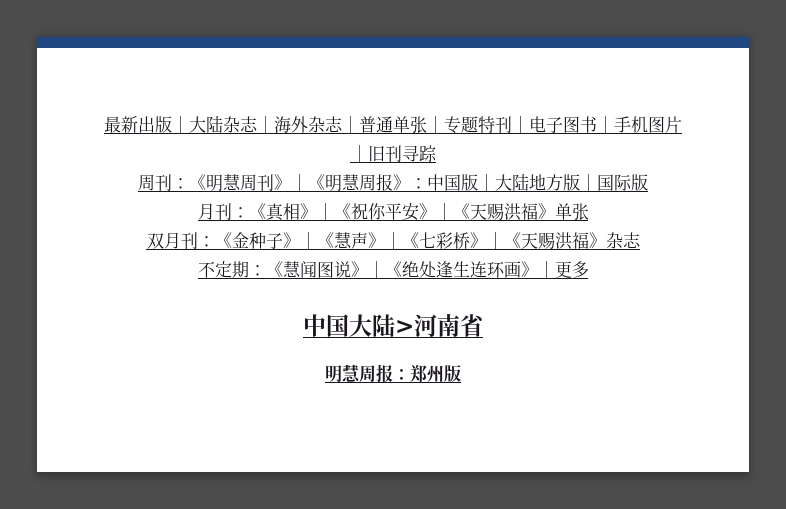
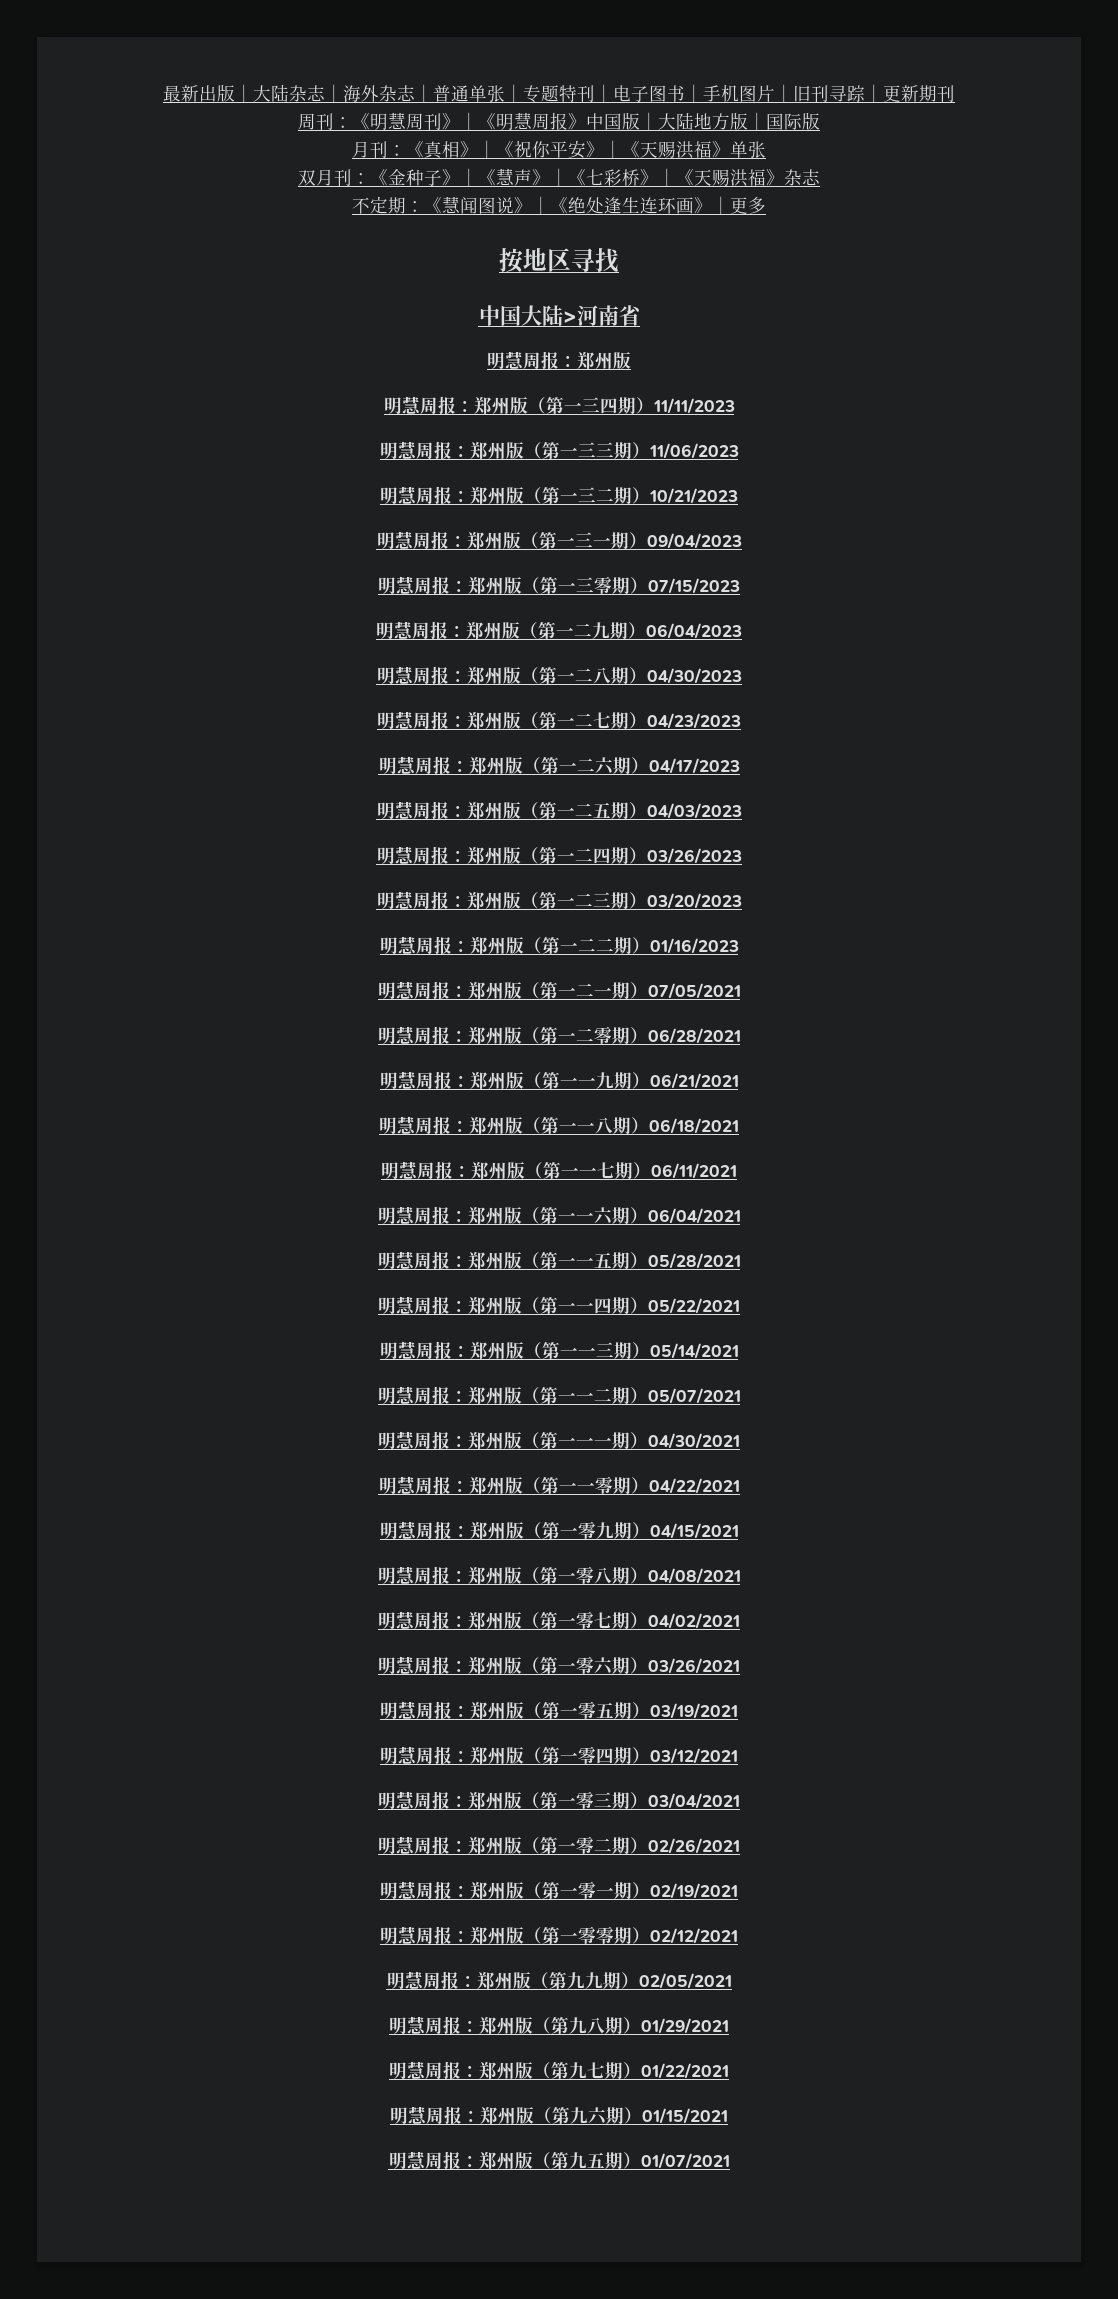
(437, 153) none -> [865,84,955,103] ｜更新期刊
[410,178,427,189] ： -> (586, 121) none
(589, 269) none -> [499,248,619,273] // 按地区寻找
(461, 373) none -> [383,396,735,415] [379,441,739,460] [380,486,738,505] [376,531,742,550] [378,576,740,595] [376,621,742,640] [376,666,742,685] [377,711,741,730] [378,756,740,775] [376,801,742,820] [376,846,742,865] [376,891,742,910] [379,936,739,955] [377,981,741,1000] [377,1026,741,1045] [379,1071,739,1090] [379,1116,739,1135] [381,1161,737,1180] [377,1206,741,1225] [377,1251,741,1270] [378,1296,740,1315] [379,1341,739,1360] [377,1386,741,1405] [378,1431,740,1450] [378,1476,740,1495] [379,1521,739,1540] [377,1566,741,1585] [378,1611,740,1630] [378,1656,740,1675] [380,1701,738,1720] [380,1746,738,1765] [378,1791,740,1810] [378,1836,740,1855] [380,1881,738,1900] [380,1926,738,1945] [386,1971,732,1990] [389,2016,729,2035] [389,2061,729,2080] [390,2106,728,2125] [388,2151,730,2170] // 明慧周报：郑州版（第一三四期）11/11/2023 // 明慧周报：郑州版（第一三三期）11/06/2023 // 明慧周报：郑州版（第一三二期）10/21/2023 // 明慧周报：郑州版（第一三一期）09/04/2023 // 明慧周报：郑州版（第一三零期）07/15/2023 // 明慧周报：郑州版（第一二九期）06/04/2023 // 明慧周报：郑州版（第一二八期）04/30/2023 // 明慧周报：郑州版（第一二七期）04/23/2023 // 明慧周报：郑州版（第一二六期）04/17/2023 // 明慧周报：郑州版（第一二五期）04/03/2023 // 明慧周报：郑州版（第一二四期）03/26/2023 // 明慧周报：郑州版（第一二三期）03/20/2023 // 明慧周报：郑州版（第一二二期）01/16/2023 // 明慧周报：郑州版（第一二一期）07/05/2021 // 明慧周报：郑州版（第一二零期）06/28/2021 // 明慧周报：郑州版（第一一九期）06/21/2021 // 明慧周报：郑州版（第一一八期）06/18/2021 // 明慧周报：郑州版（第一一七期）06/11/2021 // 明慧周报：郑州版（第一一六期）06/04/2021 // 明慧周报：郑州版（第一一五期）05/28/2021 // 明慧周报：郑州版（第一一四期）05/22/2021 // 明慧周报：郑州版（第一一三期）05/14/2021 // 明慧周报：郑州版（第一一二期）05/07/2021 // 明慧周报：郑州版（第一一一期）04/30/2021 // 明慧周报：郑州版（第一一零期）04/22/2021 // 明慧周报：郑州版（第一零九期）04/15/2021 // 明慧周报：郑州版（第一零八期）04/08/2021 // 明慧周报：郑州版（第一零七期）04/02/2021 // 明慧周报：郑州版（第一零六期）03/26/2021 // 明慧周报：郑州版（第一零五期）03/19/2021 // 明慧周报：郑州版（第一零四期）03/12/2021 // 明慧周报：郑州版（第一零三期）03/04/2021 // 明慧周报：郑州版（第一零二期）02/26/2021 // 明慧周报：郑州版（第一零一期）02/19/2021 // 明慧周报：郑州版（第一零零期）02/12/2021 // 明慧周报：郑州版（第九九期）02/05/2021 // 明慧周报：郑州版（第九八期）01/29/2021 // 明慧周报：郑州版（第九七期）01/22/2021 // 明慧周报：郑州版（第九六期）01/15/2021 // 明慧周报：郑州版（第九五期）01/07/2021

